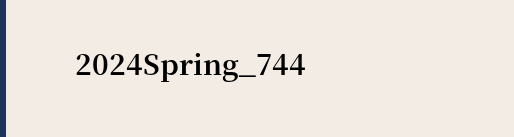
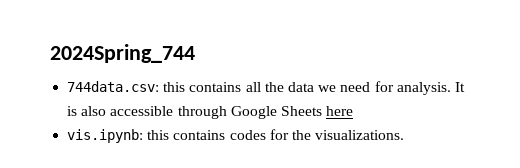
(306, 67) none -> [67,81,465,95] [67,106,354,119] [67,129,405,143] // 744data.csv: this contains all the data we need for analysis. It is also accessible through Google Sheets here // vis.ipynb: this contains codes for the visualizations.

